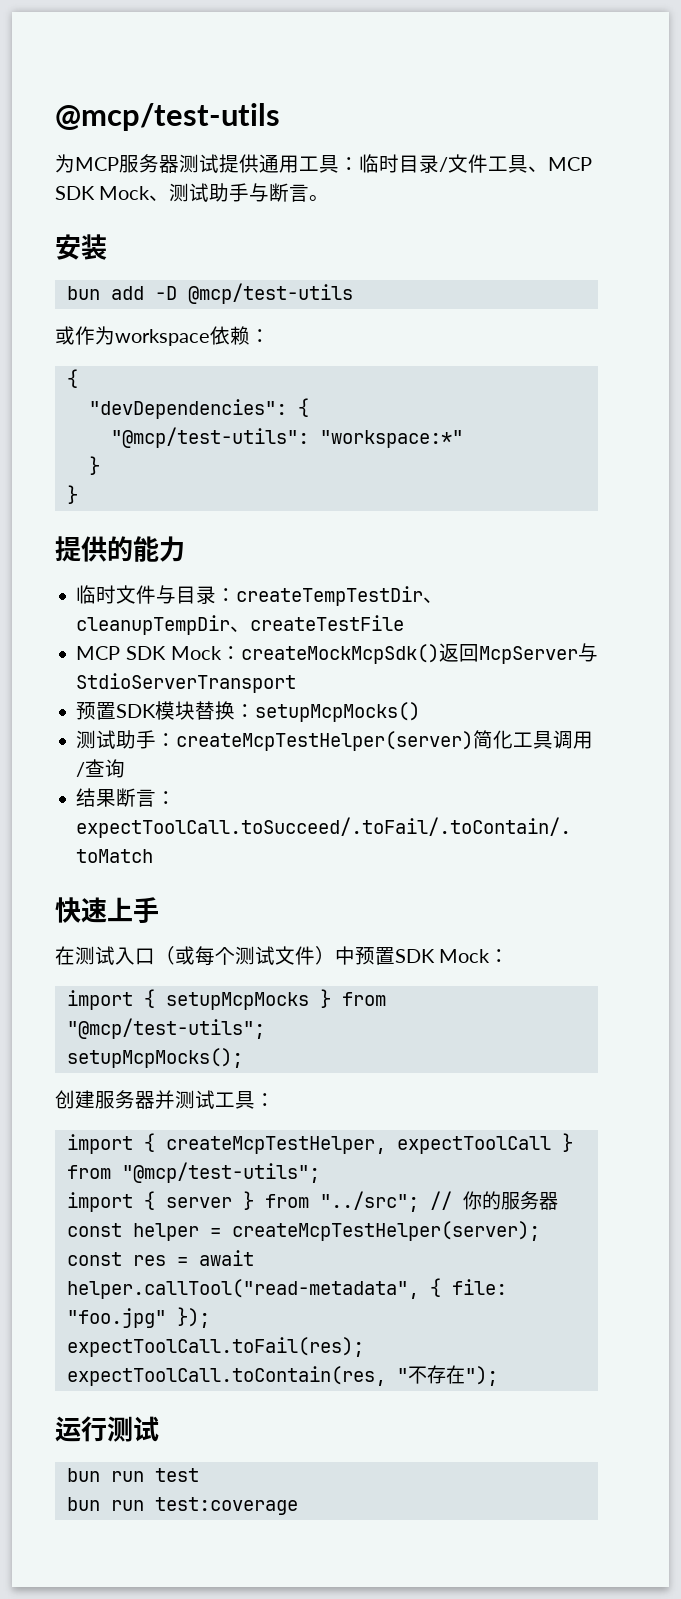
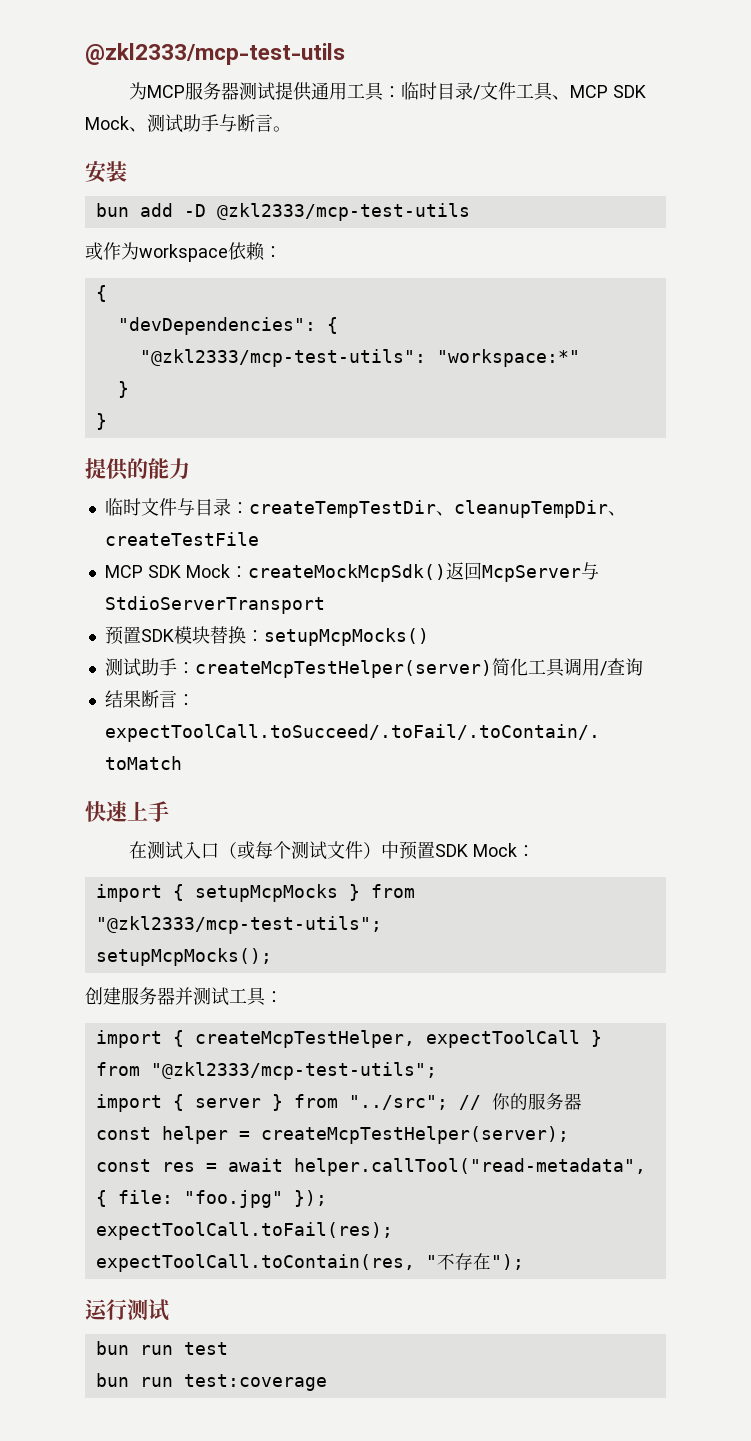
[55,103,280,131] @mcp/test-utils -> [85,43,345,65] @zkl2333/mcp-test-utils
[187,283,353,304] @mcp/test-utils -> [216,203,470,221] @zkl2333/mcp-test-utils
[110,427,309,448] "@mcp/test-utils": -> [139,349,426,367] "@zkl2333/mcp-test-utils":
[66,1018,265,1039] "@mcp/test-utils"; -> [95,916,382,934] "@zkl2333/mcp-test-utils";
[121,1162,320,1183] "@mcp/test-utils"; -> [150,1062,437,1080] "@zkl2333/mcp-test-utils";

